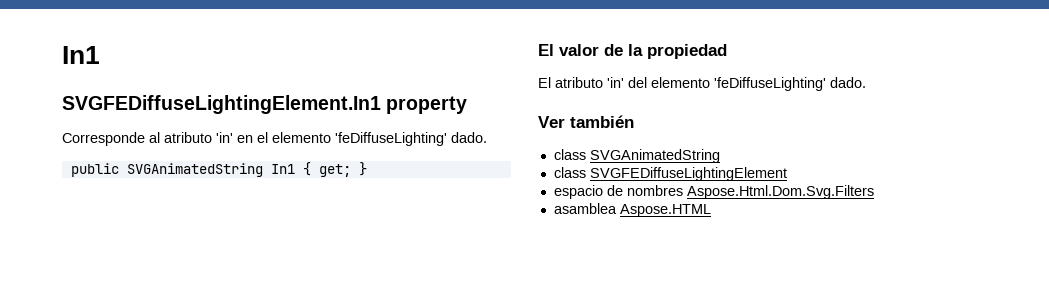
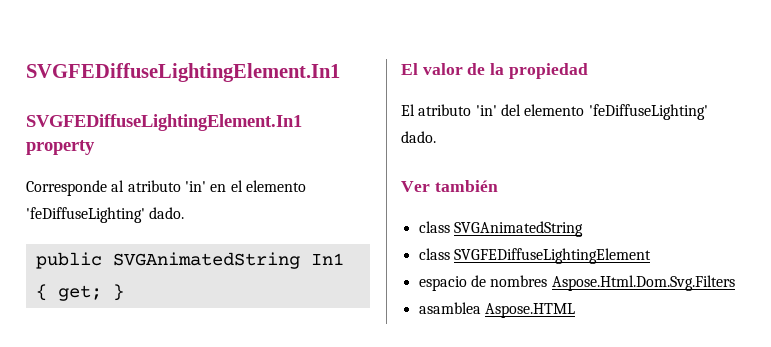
[62,46,100,64] In1 -> [26,63,340,82] SVGFEDiffuseLightingElement.In1

